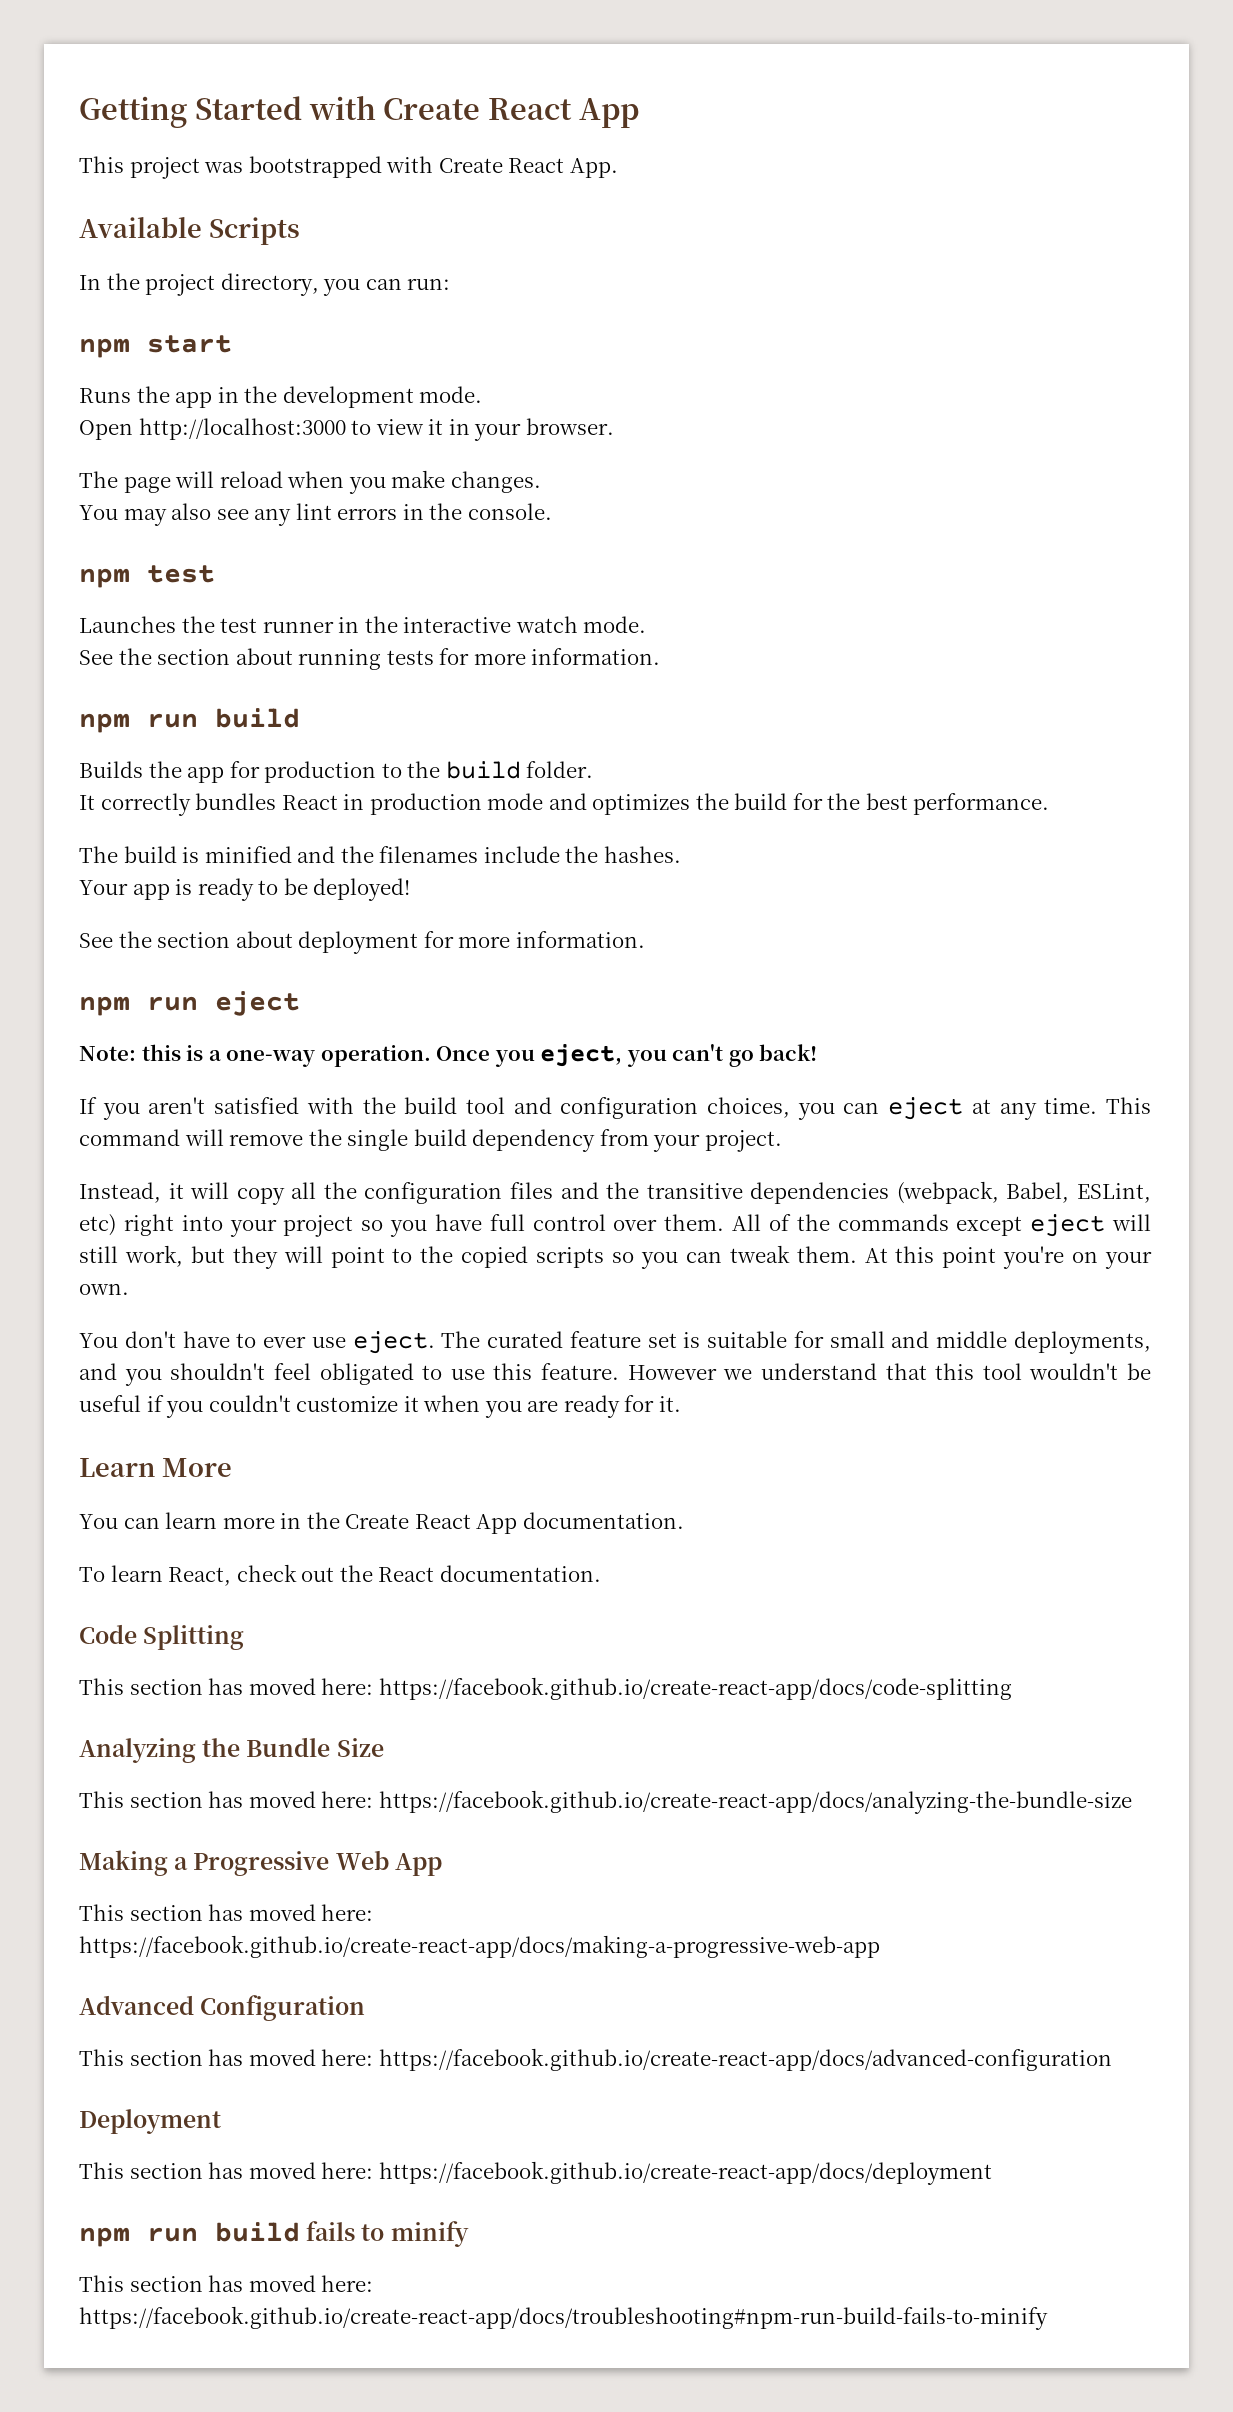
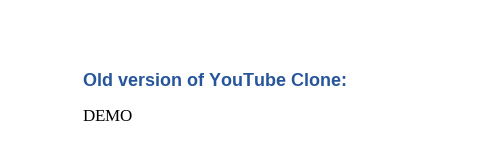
[79,96,640,128] [79,156,618,179] [79,217,300,245] [79,273,451,296] [79,335,232,358] [79,386,483,408] [79,418,614,441] [79,470,541,494] [79,503,552,526] [79,565,215,588] [79,616,647,633] [79,648,661,670] [79,708,300,733] [79,761,594,783] [79,793,1050,816] [79,846,681,863] [79,878,411,901] [79,931,645,954] [79,991,300,1016] [79,1044,818,1067] [79,1097,1152,1120] [79,1129,782,1152] [79,1181,1151,1205] [79,1214,1152,1237] [79,1245,1152,1269] [79,1283,129,1295] [79,1331,1151,1354] [79,1363,1151,1386] [79,1395,681,1418] [79,1458,232,1477] [79,1512,684,1534] [79,1564,601,1586] [79,1624,245,1650] [79,1677,1012,1700] [79,1737,384,1763] [79,1790,1132,1814] [79,1850,442,1876] [79,1904,374,1921] [79,1935,880,1958] [79,1995,366,2021] [79,2048,1112,2071] [79,2109,221,2134] [79,2161,992,2185] [79,2221,469,2247] [79,2275,374,2292] [79,2306,1048,2330] Getting Started with Create React App // This project was bootstrapped with Create React App. // Available Scripts // In the project directory, you can run: // npm start // Runs the app in the development mode. // Open http://localhost:3000 to view it in your browser. // The page will reload when you make changes. // You may also see any lint errors in the console. // npm test // Launches the test runner in the interactive watch mode. // See the section about running tests for more information. // npm run build // Builds the app for production to the build folder. // It correctly bundles React in production mode and optimizes the build for the best performance. // The build is minified and the filenames include the hashes. // Your app is ready to be deployed! // See the section about deployment for more information. // npm run eject // Note: this is a one-way operation. Once you eject, you can't go back! // If you aren't satisfied with the build tool and configuration choices, you can eject at any time. This command will remove the single build dependency from your project. // Instead, it will copy all the configuration files and the transitive dependencies (webpack, Babel, ESLint, etc) right into your project so you have full control over them. All of the commands except eject will still work, but they will point to the copied scripts so you can tweak them. At this point you're on your own. // You don't have to ever use eject. The curated feature set is suitable for small and middle deployments, and you shouldn't feel obligated to use this feature. However we understand that this tool wouldn't be useful if you couldn't customize it when you are ready for it. // Learn More // You can learn more in the Create React App documentation. // To learn React, check out the React documentation. // Code Splitting // This section has moved here: https://facebook.github.io/create-react-app/docs/code-splitting // Analyzing the Bundle Size // This section has moved here: https://facebook.github.io/create-react-app/docs/analyzing-the-bundle-size // Making a Progressive Web App // This section has moved here: https://facebook.github.io/create-react-app/docs/making-a-progressive-web-app // Advanced Configuration // This section has moved here: https://facebook.github.io/create-react-app/docs/advanced-configuration // Deployment // This section has moved here: https://facebook.github.io/create-react-app/docs/deployment // npm run build fails to minify // This section has moved here: https://facebook.github.io/create-react-app/docs/troubleshooting#npm-run-build-fails-to-minify -> [83,73,347,86] [83,110,132,121] Old version of YouTube Clone: // DEMO

